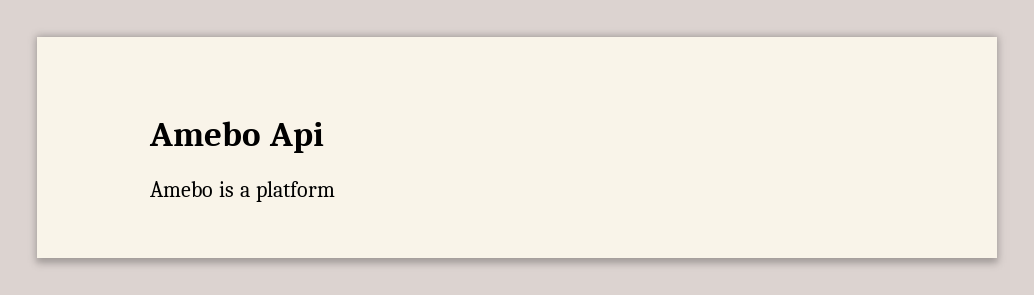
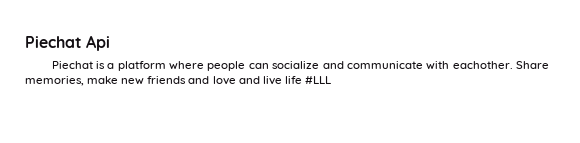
[149,121,261,146] Amebo -> [25,36,82,48] Piechat
[150,181,213,197] Amebo -> [51,61,93,69] Piechat
(335, 191) none -> [169,61,549,71] [25,76,331,86] where people can socialize and communicate with eachother. Share memories, make new friends and love and live life #LLL

